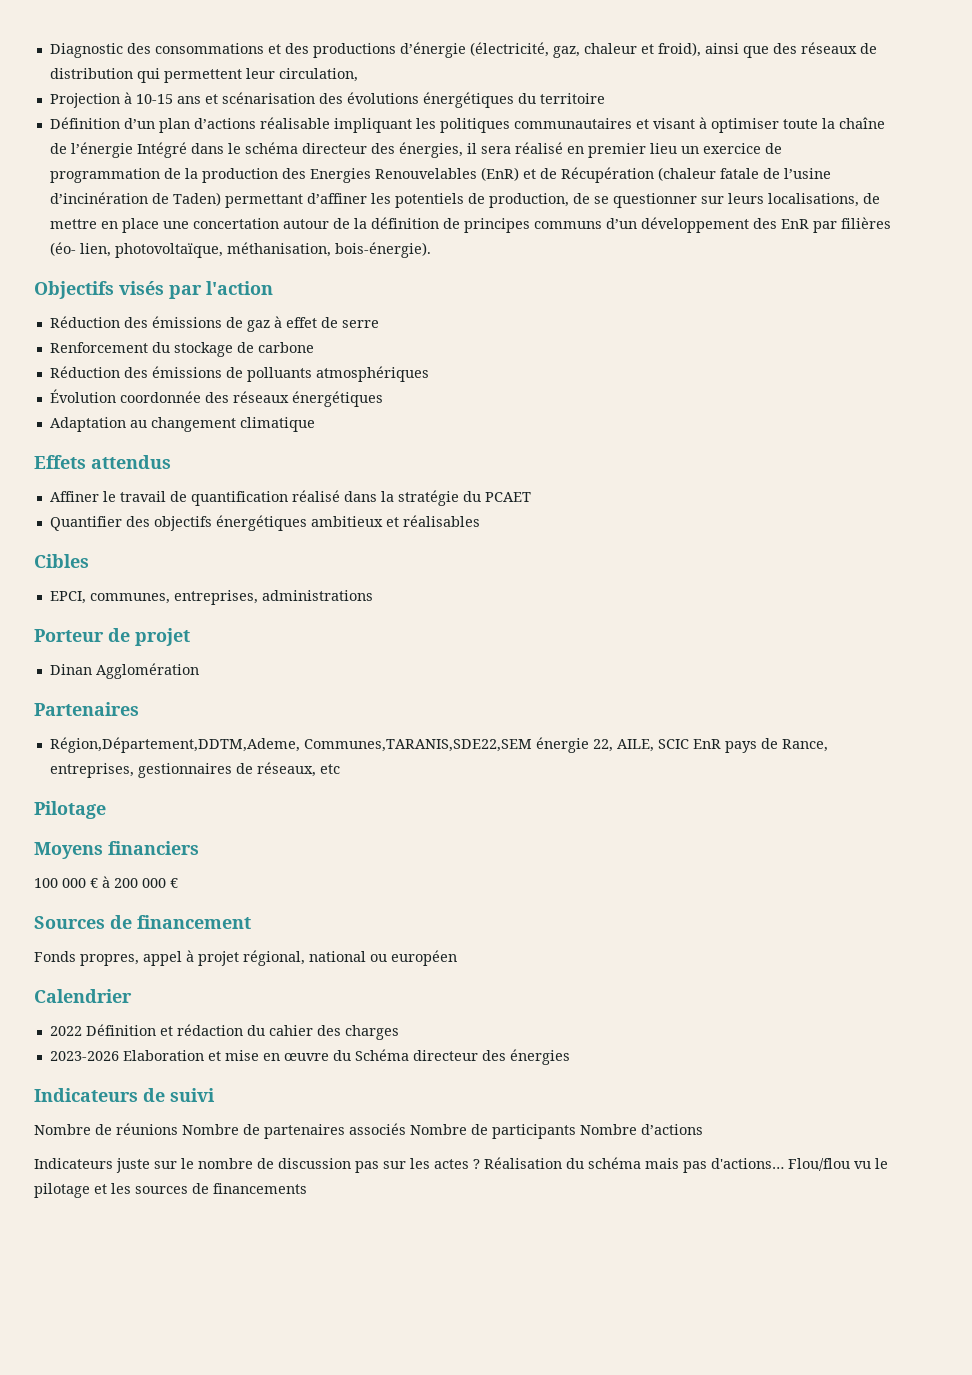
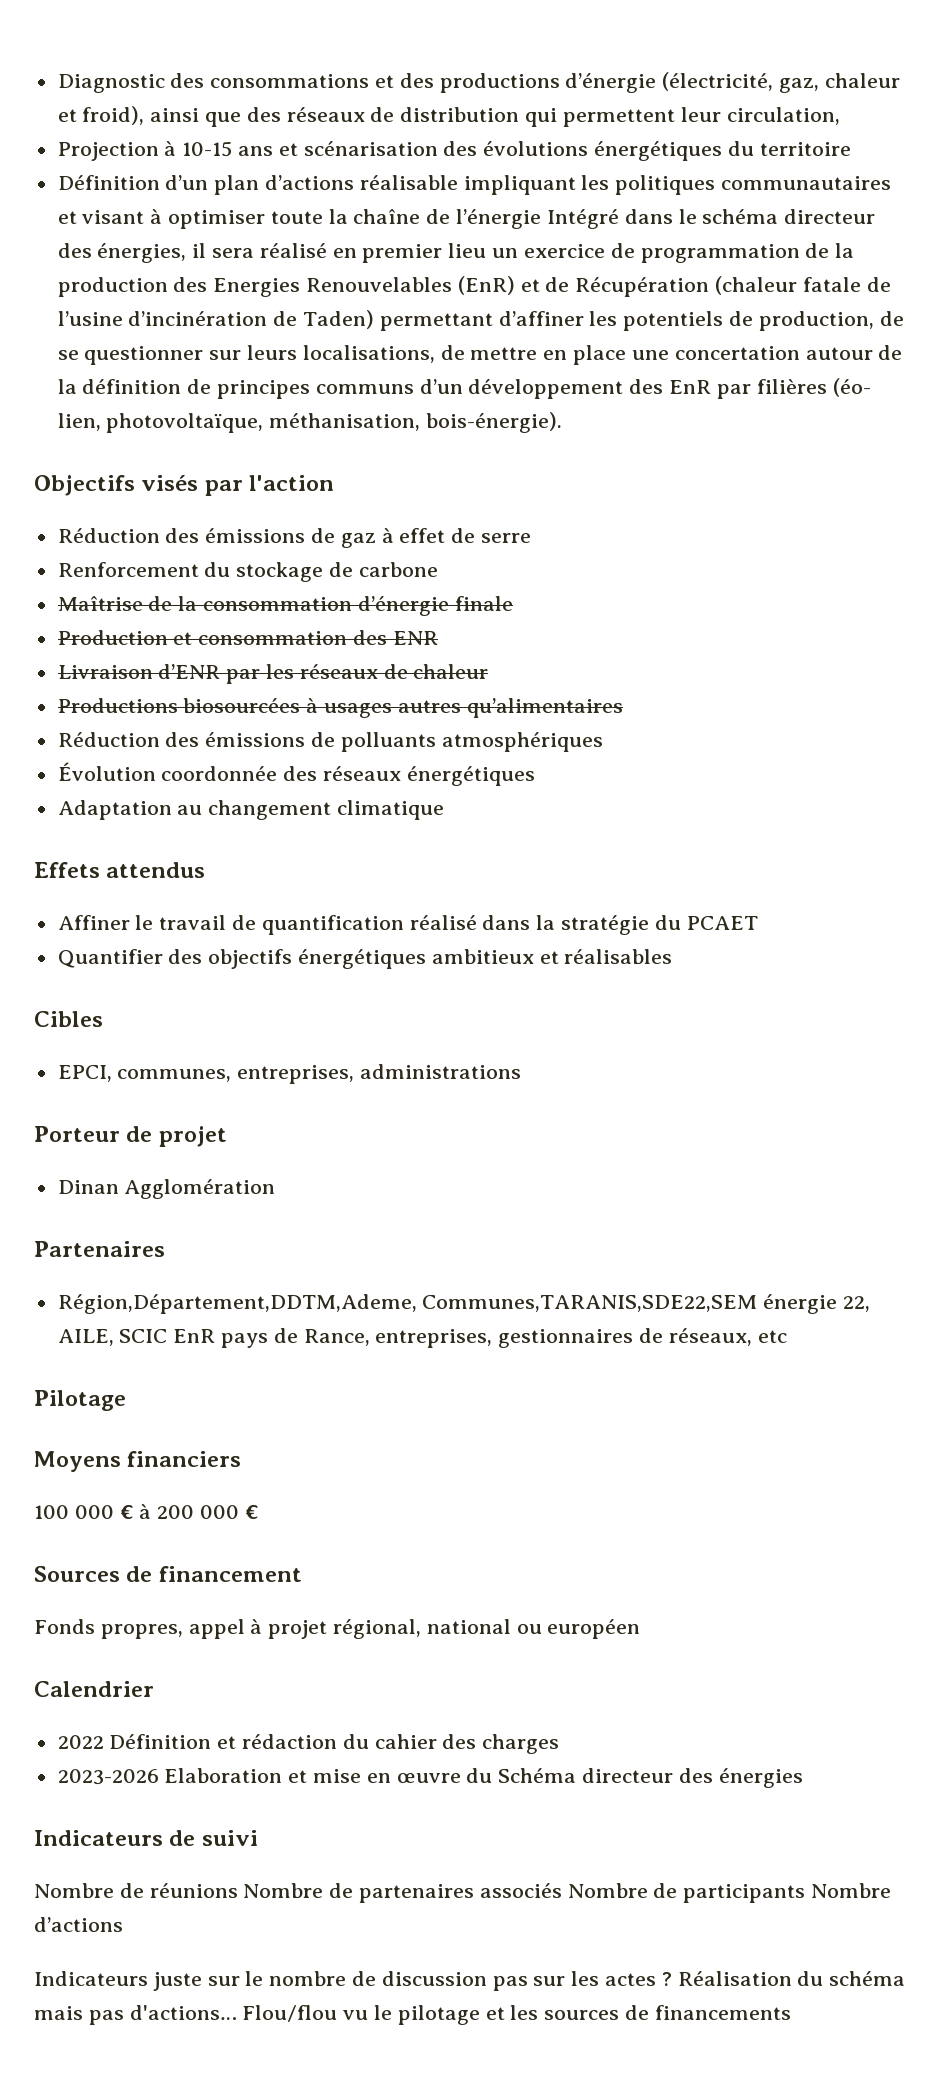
(314, 347) none -> [57,596,513,616] [57,630,438,645] [57,664,489,684] [57,698,623,718] // Maîtrise de la consommation d’énergie finale // Production et consommation des ENR // Livraison d’ENR par les réseaux de chaleur // Productions biosourcées à usages autres qu’alimentaires

